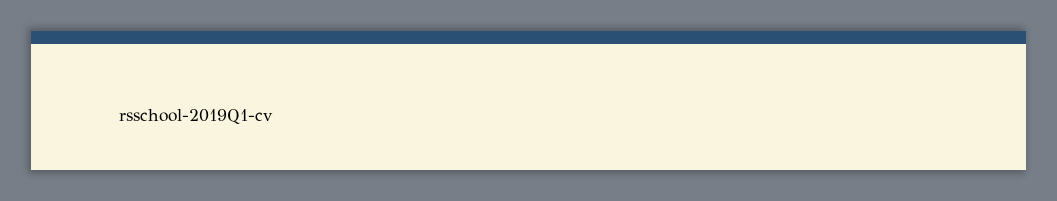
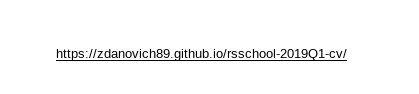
[119,109,273,124] rsschool-2019Q1-cv -> [56,49,347,61] https://zdanovich89.github.io/rsschool-2019Q1-cv/

